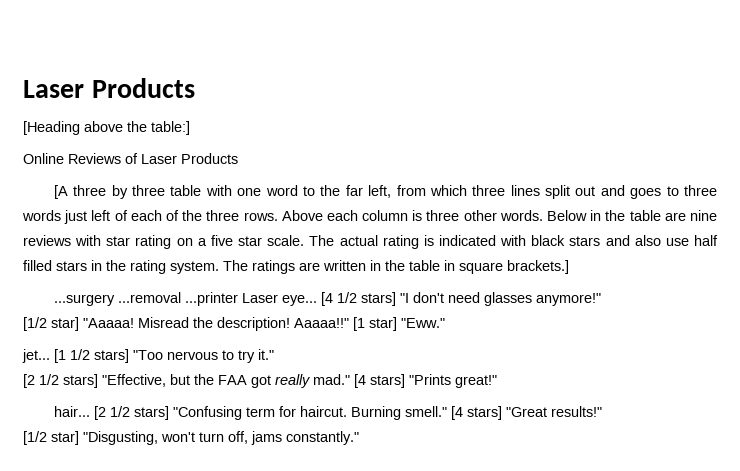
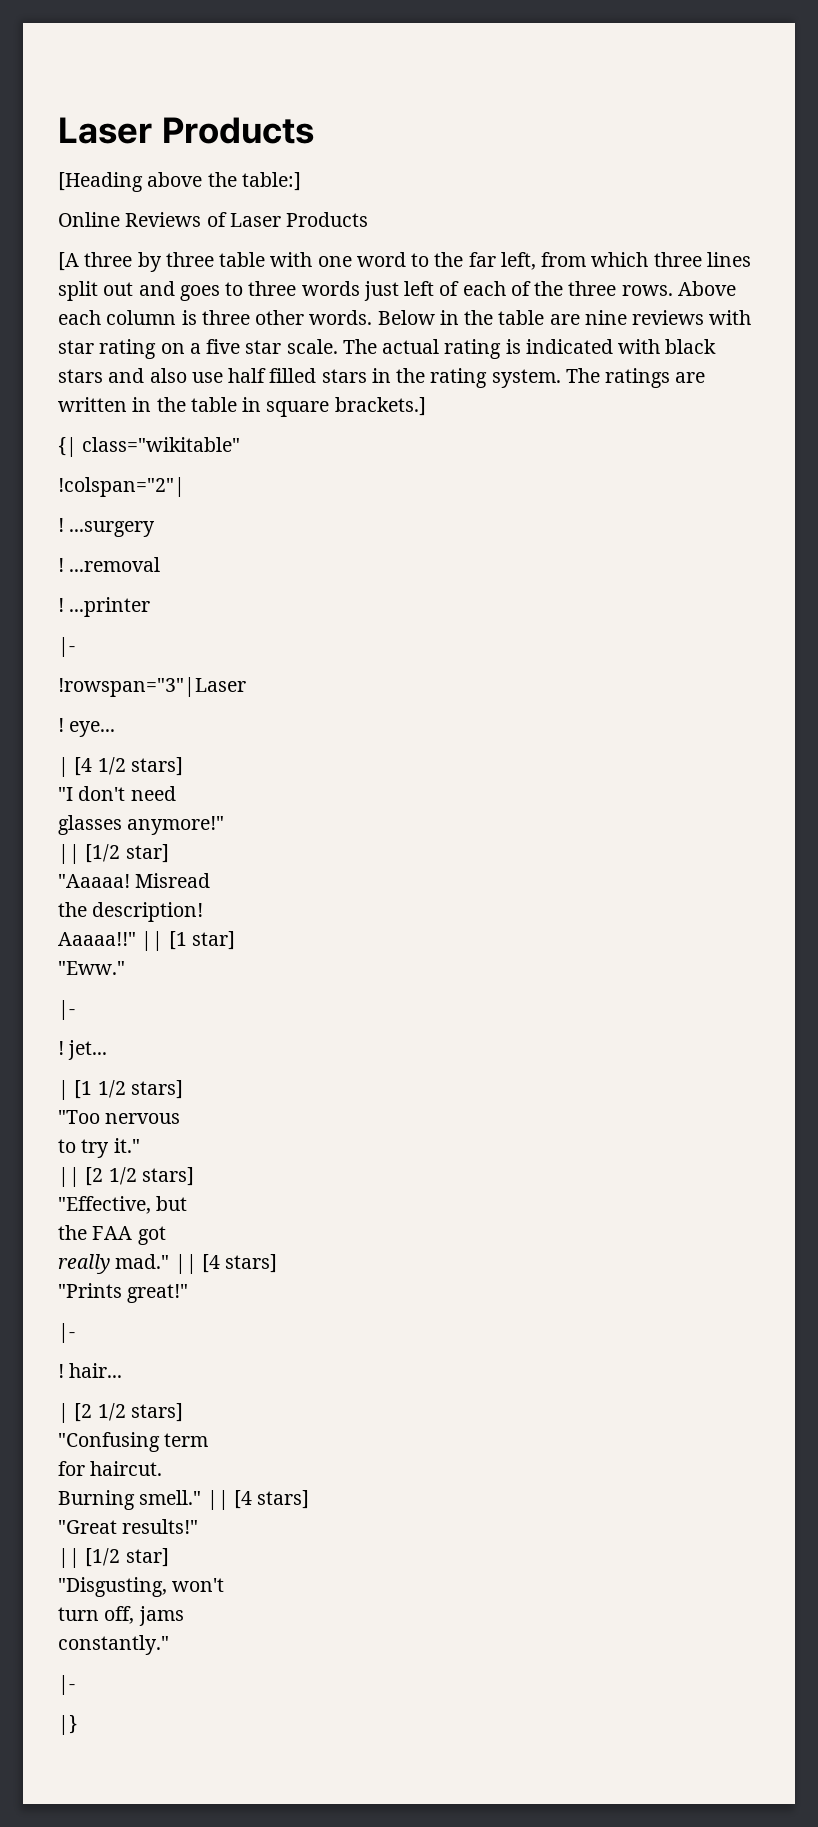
(569, 267) none -> [58,437,241,457] [58,477,185,497] [58,518,64,532] {| class="wikitable" // !colspan="2"| // !
(115, 300) none -> [58,558,64,572] // !
(181, 297) none -> [58,598,64,612] // !
[241,293,278,303] Laser -> [58,637,75,657] [58,677,246,697] [58,718,64,732] // |- // !rowspan="3"|Laser // !
(317, 300) none -> [58,757,69,777] // |
(396, 299) none -> (183, 766) //
(480, 297) none -> (176, 793) //
[23,317,79,331] [1/2 star] -> [58,844,169,864] || [1/2 star] //
(189, 322) none -> (211, 880) //
[294,318,349,328] Aaaaa!!" -> [58,931,164,951] // Aaaaa!!" ||
(397, 324) none -> (235, 940) //
(445, 323) none -> [58,1000,75,1020] [58,1041,64,1055] |- // !
(50, 356) none -> [58,1080,69,1100] // |
(129, 356) none -> (183, 1089) //
(218, 355) none -> (181, 1118) //
[23,374,98,388] [2 1/2 stars] -> [58,1167,194,1187] || [2 1/2 stars] //
(190, 379) none -> (188, 1203) //
(271, 381) none -> (166, 1235) //
[354,374,405,388] [4 stars] -> [174,1254,278,1274] || [4 stars] //
(497, 381) none -> [58,1323,75,1343] [58,1364,64,1378] |- // !
[93,406,169,420] [2 1/2 stars] -> [58,1403,183,1423] // | [2 1/2 stars] //
(275, 412) none -> (209, 1440) //
(347, 411) none -> (163, 1468) //
[450,406,502,420] [4 stars] -> [206,1490,310,1510] || [4 stars] //
[23,431,79,445] [1/2 star] -> [58,1548,169,1568] || [1/2 star] //
(195, 437) none -> (225, 1585) //
(282, 438) none -> (184, 1616) //
(359, 438) none -> [58,1675,75,1695] [58,1715,77,1735] // |- // |}

